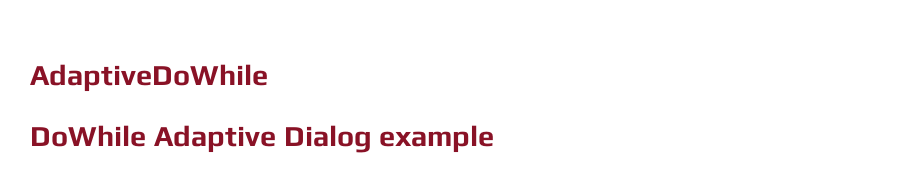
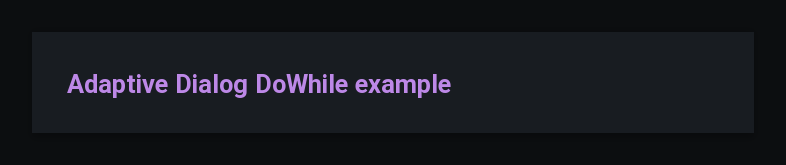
[30,64,268,92] [30,125,146,147] AdaptiveDoWhile // DoWhile -> (67, 86) none
(372, 139) none -> [254,74,348,93] DoWhile

